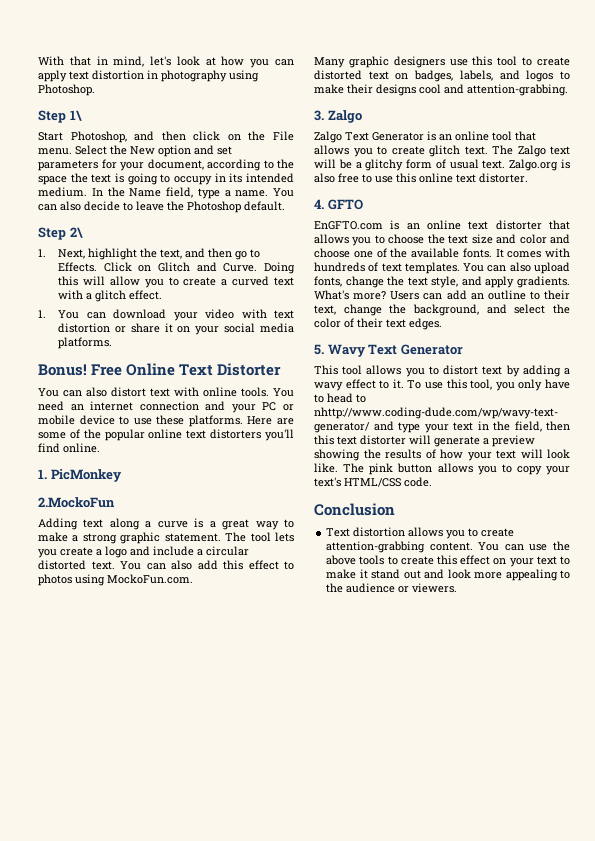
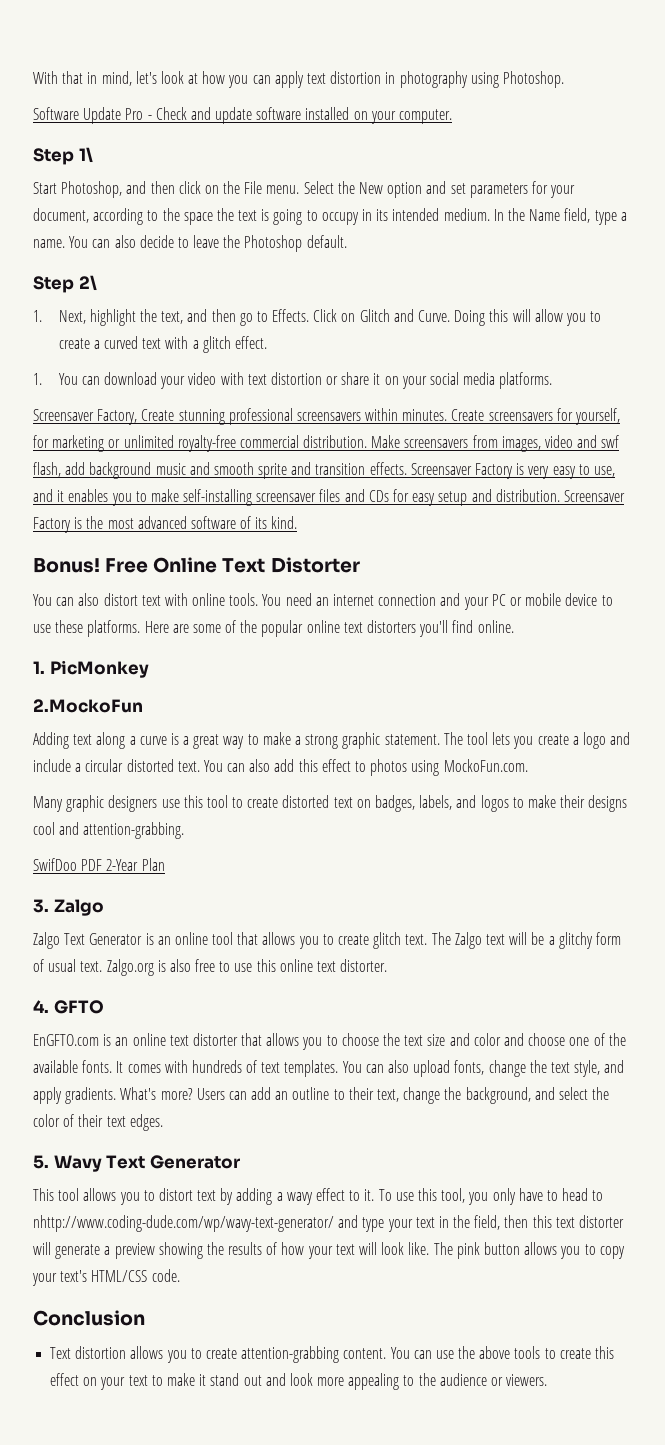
(95, 90) none -> [33,107,453,124] // Software Update Pro - Check and update software installed on your computer.
(113, 343) none -> [33,408,621,425] [33,435,620,452] [33,462,615,479] [33,489,625,506] [33,516,298,533] // Screensaver Factory, Create stunning professional screensavers within minutes. Create screensavers for yourself, for marketing or unlimited royalty-free commercial distribution. Make screensavers from images, video and swf flash, add background music and smooth sprite and transition effects. Screensaver Factory is very easy to use, and it enables you to make self-installing screensaver files and CDs for easy setup and distribution. Screensaver Factory is the most advanced software of its kind.
(568, 90) none -> [33,858,165,871] // SwifDoo PDF 2-Year Plan

